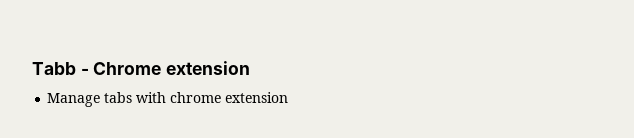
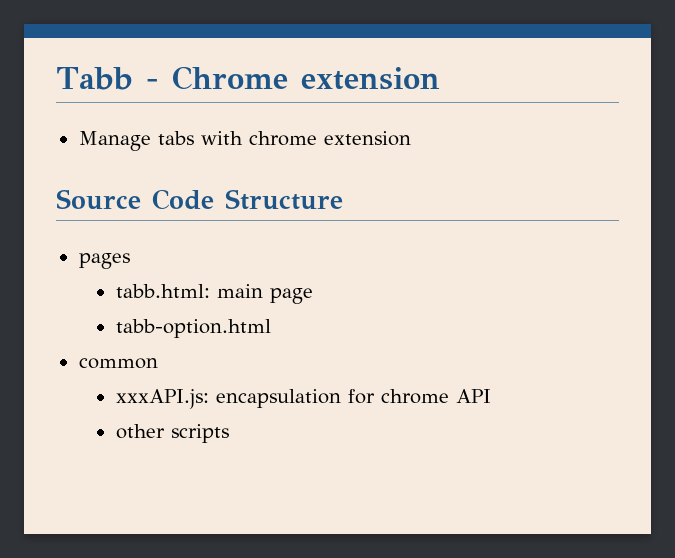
(289, 97) none -> [56,189,343,210] [78,253,130,269] [115,284,313,304] [115,319,271,338] [78,358,158,369] [115,389,491,409] [115,424,229,443] // Source Code Structure // pages // tabb.html: main page // tabb-option.html // common // xxxAPI.js: encapsulation for chrome API // other scripts

